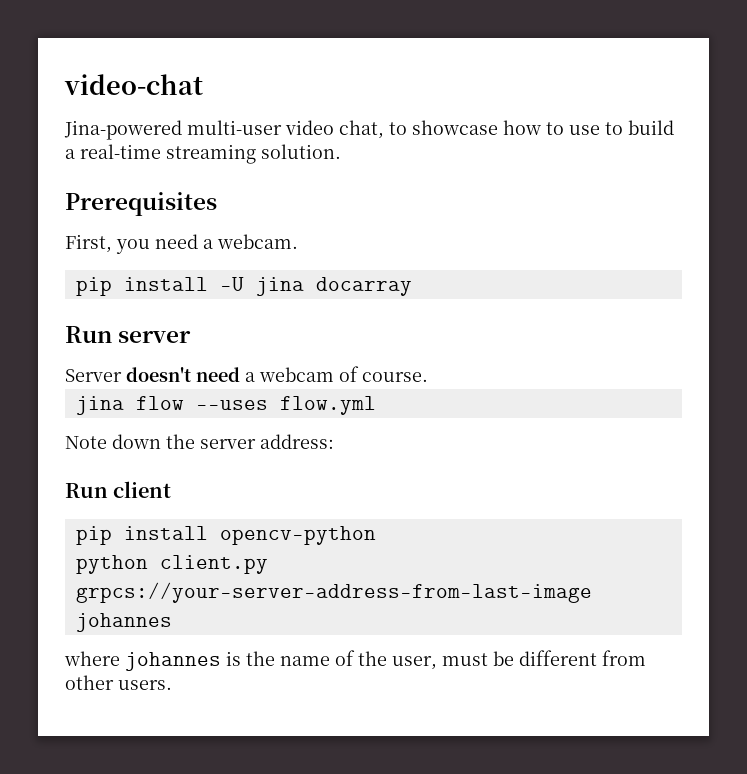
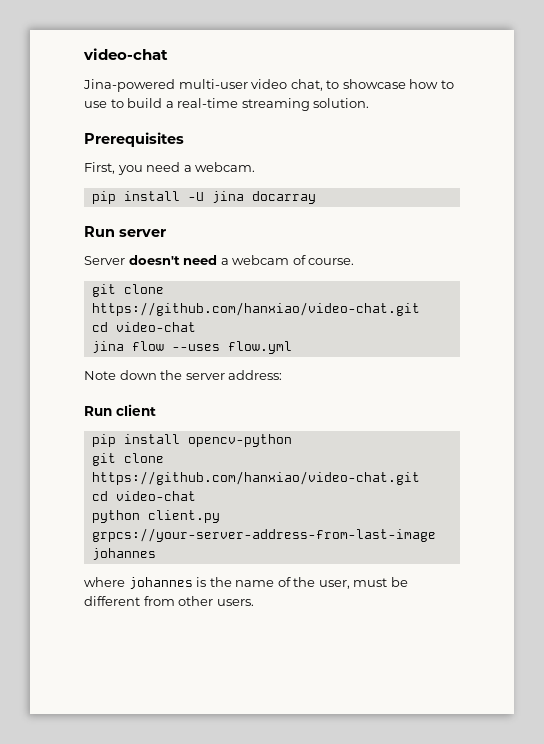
(428, 377) none -> [91,284,164,297] [91,302,420,316] [91,322,196,332] // git clone https://github.com/hanxiao/video-chat.git // cd video-chat
(376, 535) none -> [91,453,164,466] [91,471,420,485] [91,491,196,501] // git clone https://github.com/hanxiao/video-chat.git // cd video-chat

